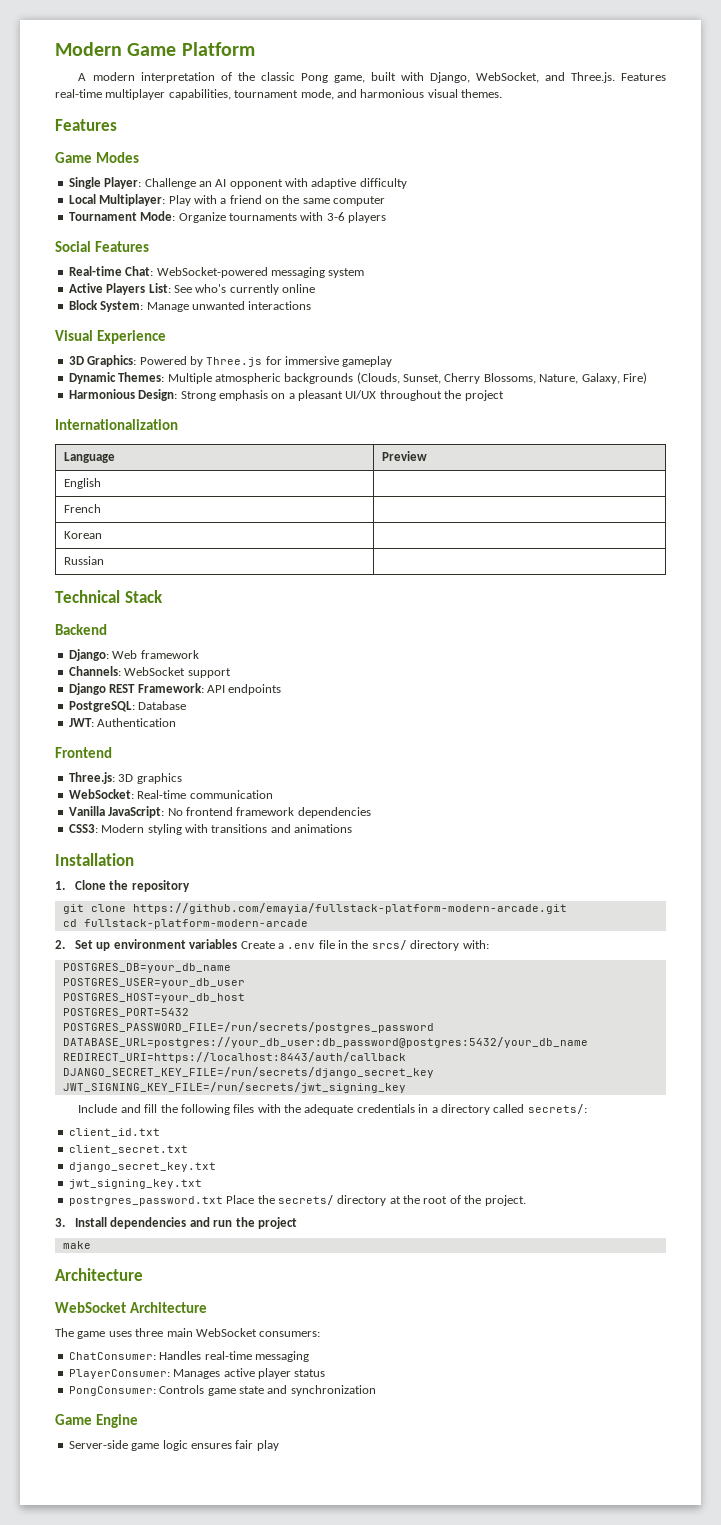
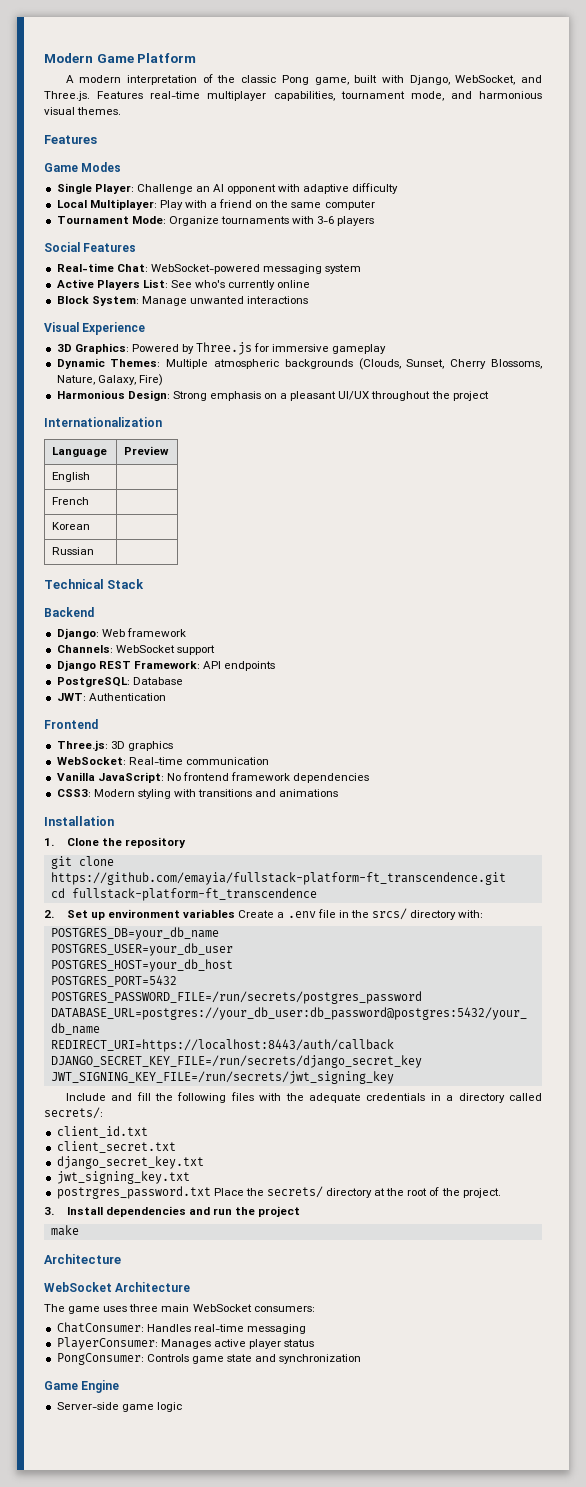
[132,903,567,914] https://github.com/emayia/fullstack-platform-modern-arcade.git -> [50,872,506,885] https://github.com/emayia/fullstack-platform-ft_transcendence.git
[83,919,308,929] fullstack-platform-modern-arcade -> [71,888,317,901] fullstack-platform-ft_transcendence
[190,1440,279,1451] ensures fair play -> (182, 1407) none

